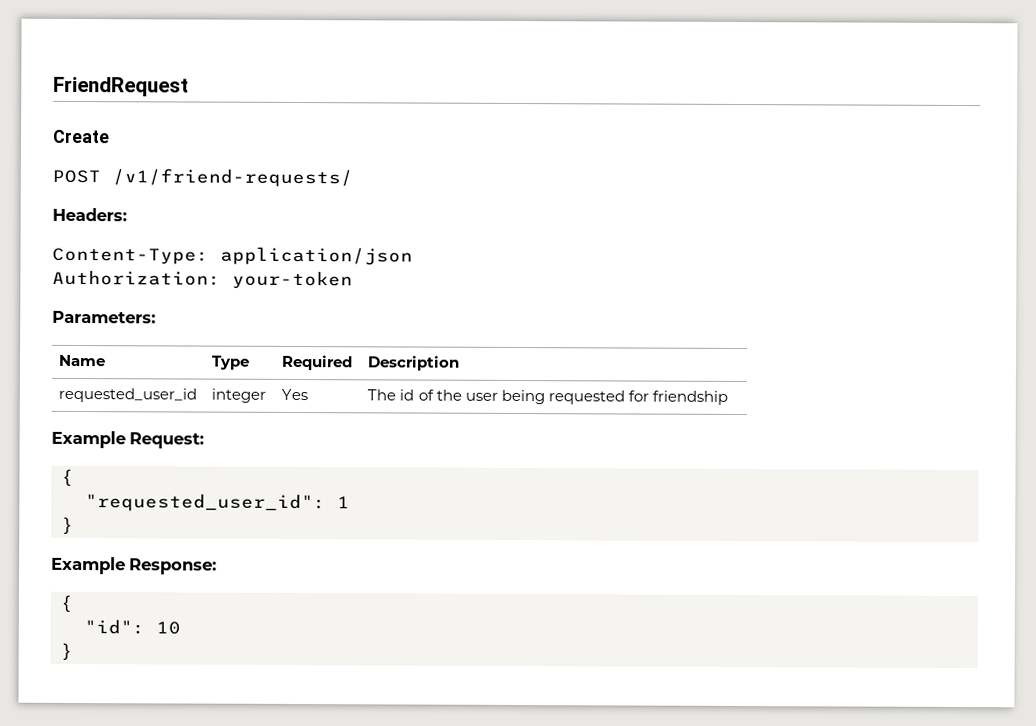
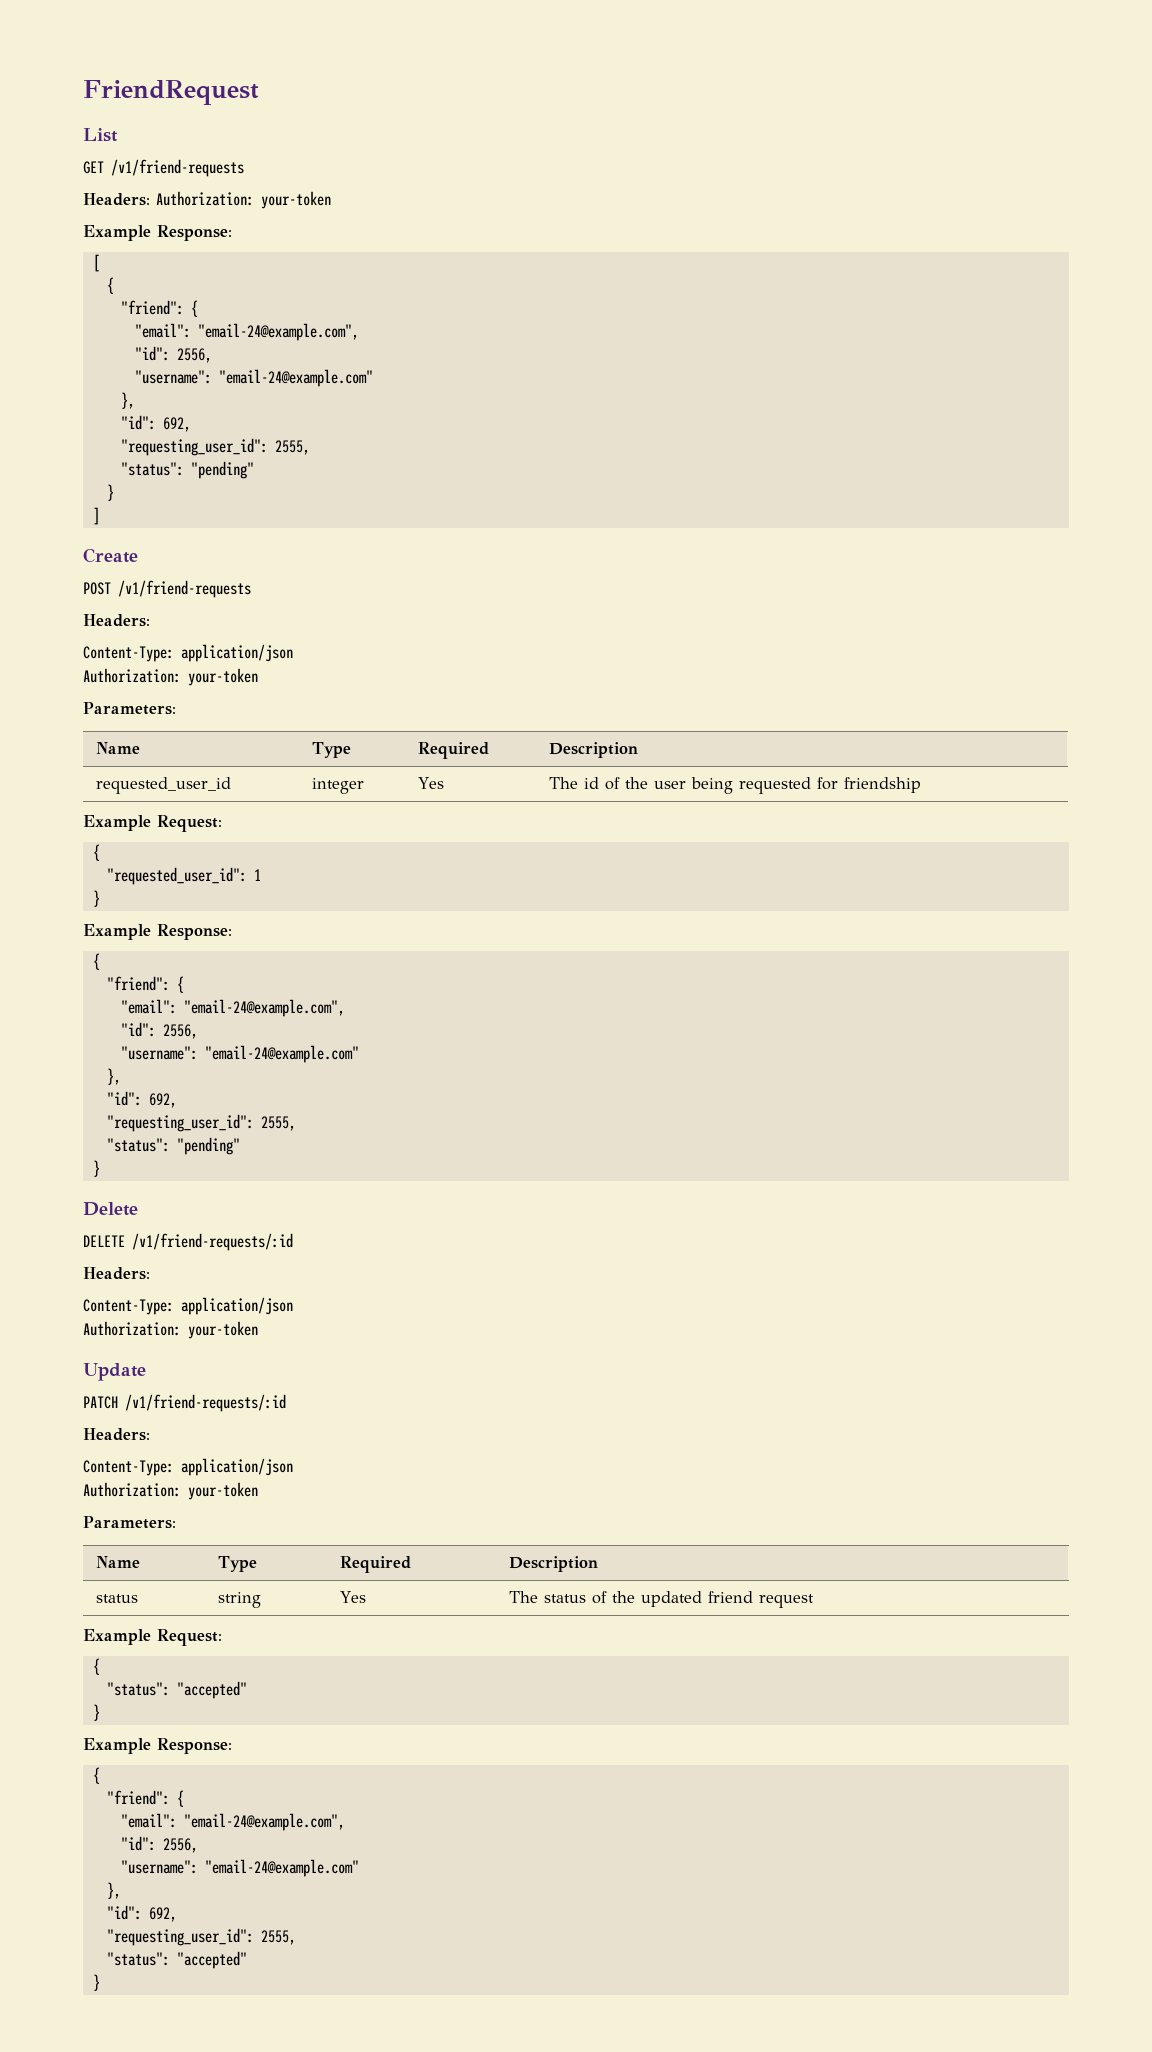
(189, 86) none -> [83,128,118,142] [83,159,244,177] [83,191,331,209] [83,225,232,241] [92,254,100,272] [106,277,114,294] [120,300,198,317] [134,323,359,341] [134,346,212,363] [134,369,373,387] [120,392,135,409] [120,415,191,432] [120,438,310,456] [120,461,254,479] [106,484,114,501] [92,507,100,525] // List // GET /v1/friend-requests // Headers: Authorization: your-token // Example Response: // [ // { // "friend": { // "email": "email-24@example.com", // "id": 2556, // "username": "email-24@example.com" // }, // "id": 692, // "requesting_user_id": 2555, // "status": "pending" // } // ]
[112,168,353,188] /v1/friend-requests/ -> [118,580,251,598] /v1/friend-requests
[83,619,181,635] "id": 10 -> [106,976,184,993] [120,999,345,1017] [120,1022,198,1039] [120,1045,359,1063] [106,1068,121,1085] [106,1091,177,1108] [106,1114,296,1132] [106,1137,240,1155] [92,1160,100,1177] [83,1202,138,1216] [83,1233,293,1251] [83,1267,150,1280] [83,1297,293,1315] [83,1321,258,1339] [83,1363,146,1381] [83,1394,286,1412] [83,1428,150,1441] [83,1458,293,1476] [83,1482,258,1500] [83,1516,176,1529] [95,1556,140,1568] [217,1556,257,1572] [339,1556,411,1573] [508,1556,598,1572] [95,1594,138,1603] [217,1592,261,1608] [339,1591,366,1603] [508,1591,814,1608] [83,1629,222,1646] [92,1658,100,1675] [106,1681,247,1699] [92,1704,100,1721] [83,1738,232,1754] [92,1767,100,1784] [106,1790,184,1807] [120,1813,345,1831] [120,1836,198,1853] [120,1859,359,1877] [106,1882,121,1899] [106,1905,177,1922] [106,1928,296,1946] [106,1951,247,1969] "friend": { // "email": "email-24@example.com", // "id": 2556, // "username": "email-24@example.com" // }, // "id": 692, // "requesting_user_id": 2555, // "status": "pending" // } // Delete // DELETE /v1/friend-requests/:id // Headers: // Content-Type: application/json // Authorization: your-token // Update // PATCH /v1/friend-requests/:id // Headers: // Content-Type: application/json // Authorization: your-token // Parameters: // Name | Type | Required | Description // status | string | Yes | The status of the updated friend request // Example Request: // { // "status": "accepted" // } // Example Response: // { // "friend": { // "email": "email-24@example.com", // "id": 2556, // "username": "email-24@example.com" // }, // "id": 692, // "requesting_user_id": 2555, // "status": "accepted"

